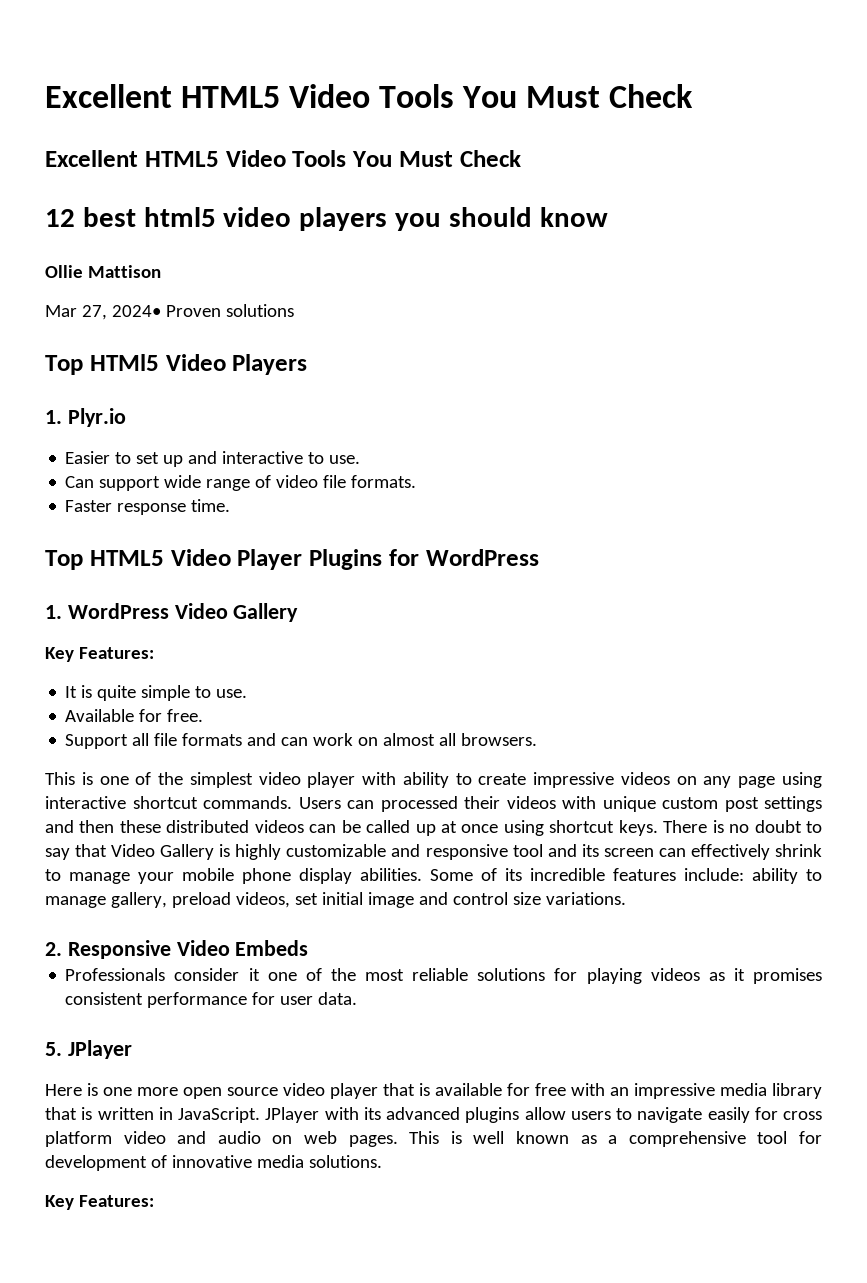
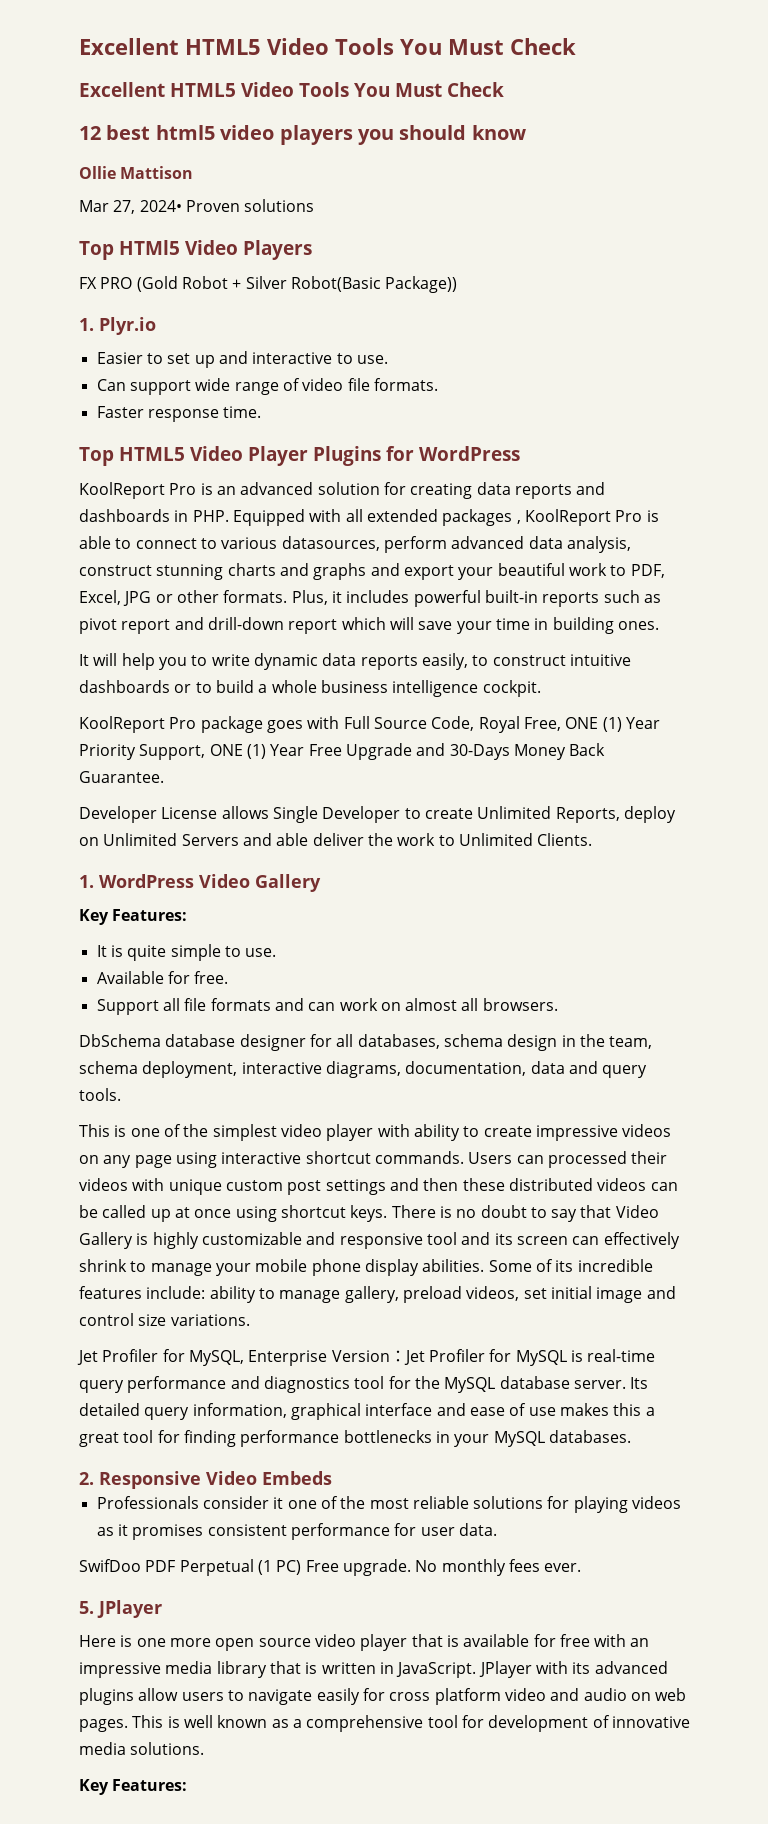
(308, 364) none -> [79,276,458,293] // FX PRO (Gold Robot + Silver Robot(Basic Package))
(539, 557) none -> [79,482,606,499] [79,509,659,526] [79,536,631,553] [79,563,665,580] [79,590,661,607] [79,617,659,634] [79,653,631,670] [79,680,541,697] [79,716,660,733] [79,743,606,760] [79,771,164,783] [79,806,676,823] [79,833,593,846] // KoolReport Pro is an advanced solution for creating data reports and dashboards in PHP. Equipped with all extended packages , KoolReport Pro is able to connect to various datasources, perform advanced data analysis, construct stunning charts and graphs and export your beautiful work to PDF, Excel, JPG or other formats. Plus, it includes powerful built-in reports such as pivot report and drill-down report which will save your time in building ones. // It will help you to write dynamic data reports easily, to construct intuitive dashboards or to build a whole business intelligence cockpit. // KoolReport Pro package goes with Full Source Code, Royal Free, ONE (1) Year Priority Support, ONE (1) Year Free Upgrade and 30-Days Money Back Guarantee. // Developer License allows Single Developer to create Unlimited Reports, deploy on Unlimited Servers and able deliver the work to Unlimited Clients.
(538, 739) none -> [79,1034,653,1051] [79,1061,648,1078] [79,1088,121,1101] // DbSchema database designer for all databases, schema design in the team, schema deployment, interactive diagrams, documentation, data and query tools.
(626, 898) none -> [77,1349,656,1366] [79,1376,649,1393] [79,1403,655,1420] [79,1430,631,1447] // Jet Profiler for MySQL, Enterprise Version：Jet Profiler for MySQL is real-time query performance and diagnostics tool for the MySQL database server. Its detailed query information, graphical interface and ease of use makes this a great tool for finding performance bottlenecks in your MySQL databases.
(358, 998) none -> [79,1559,582,1576] // SwifDoo PDF Perpetual (1 PC) Free upgrade. No monthly fees ever.

